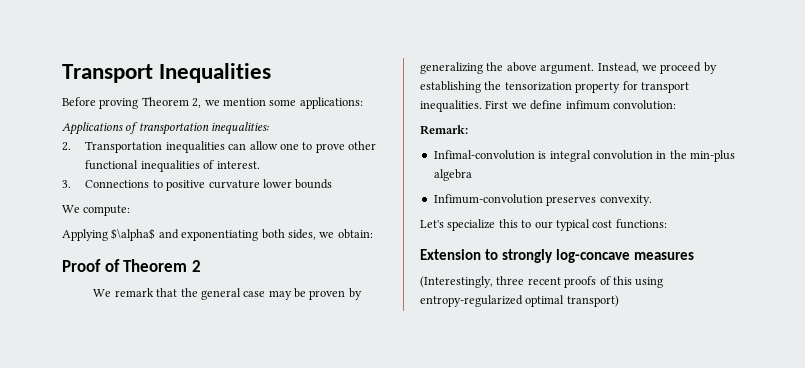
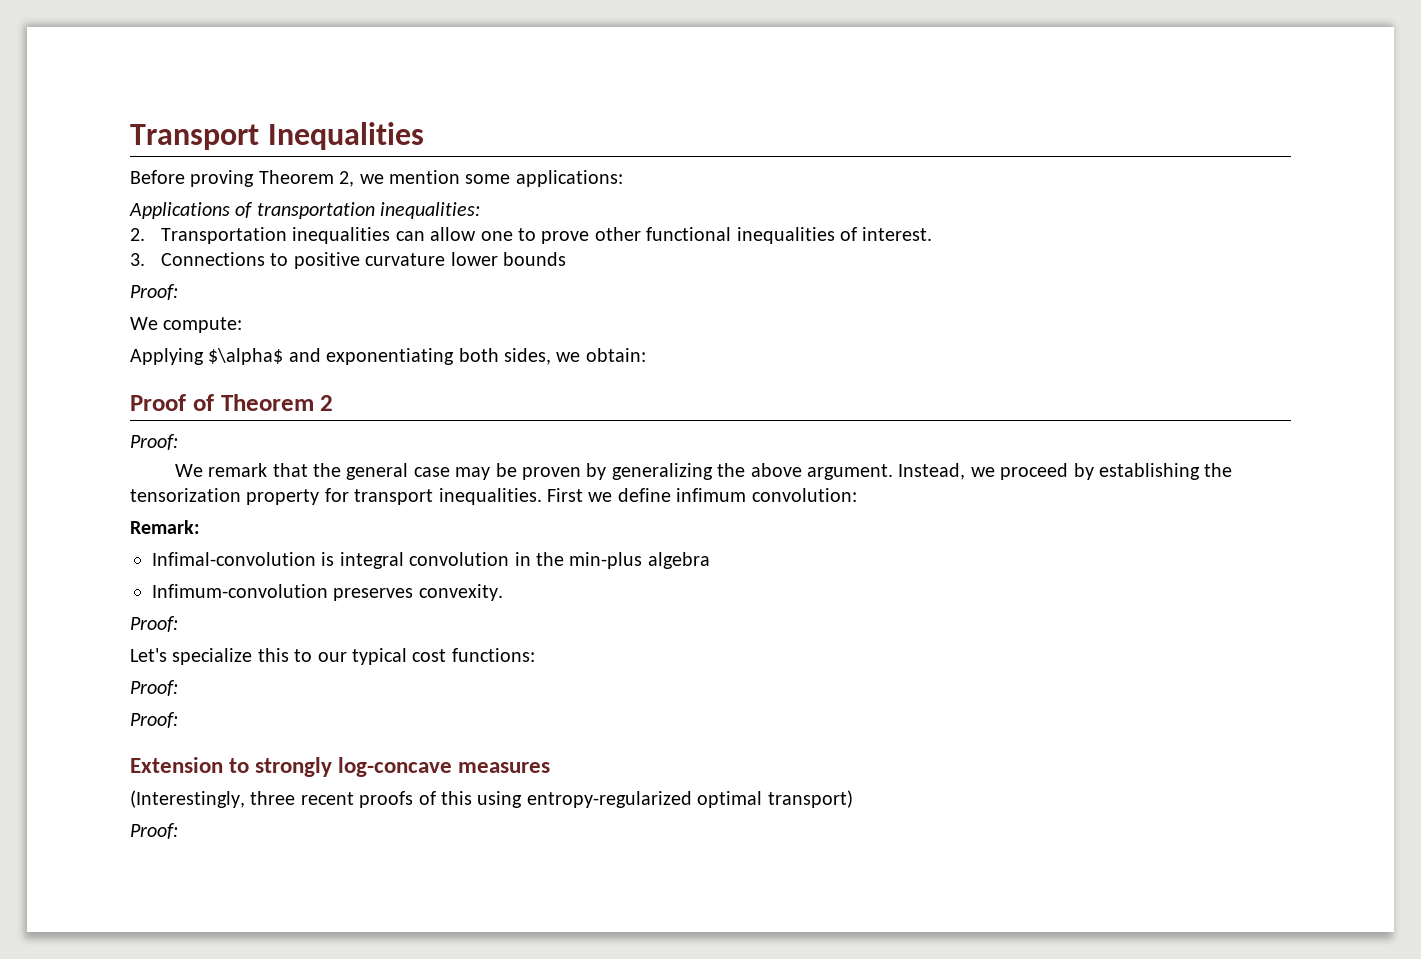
(333, 184) none -> [130,284,178,300] // Proof:
(201, 266) none -> [130,434,178,450] // Proof:
(652, 200) none -> [130,616,178,632] // Proof:
(667, 224) none -> [130,680,178,696] [130,712,178,728] // Proof: // Proof:
(619, 301) none -> [130,823,178,839] // Proof:

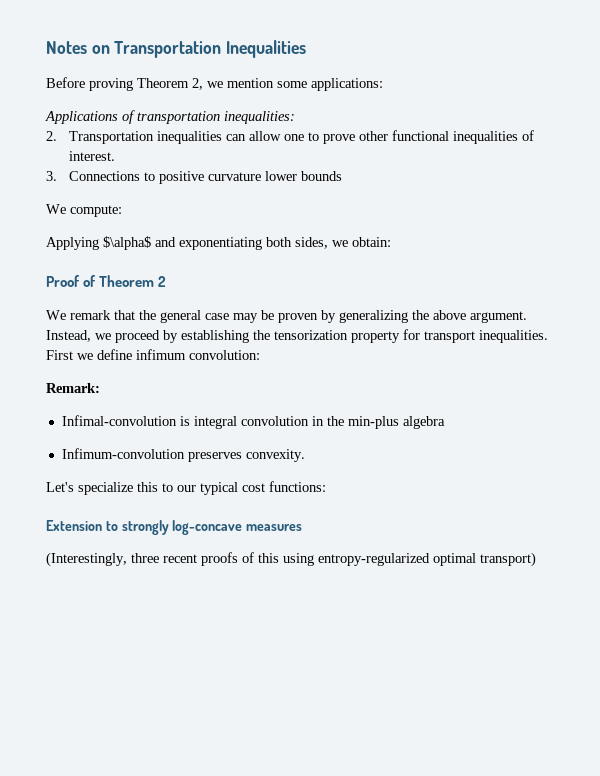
[130,124,259,150] Transport -> [46,41,222,58] Notes on Transportation
[130,284,178,300] // Proof: -> (342, 176) none
[130,434,178,450] // Proof: -> (167, 281) none
[130,616,178,632] // Proof: -> (305, 455) none
[130,680,178,696] [130,712,178,728] // Proof: // Proof: -> (326, 486) none
[130,823,178,839] // Proof: -> (536, 559) none

